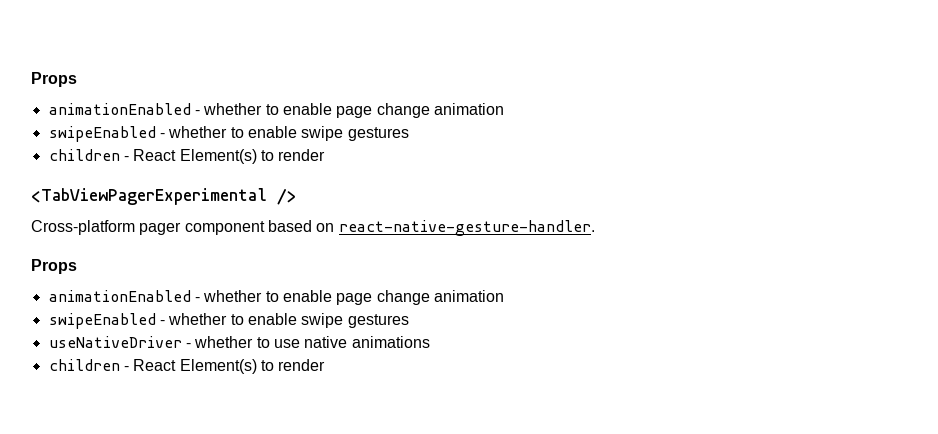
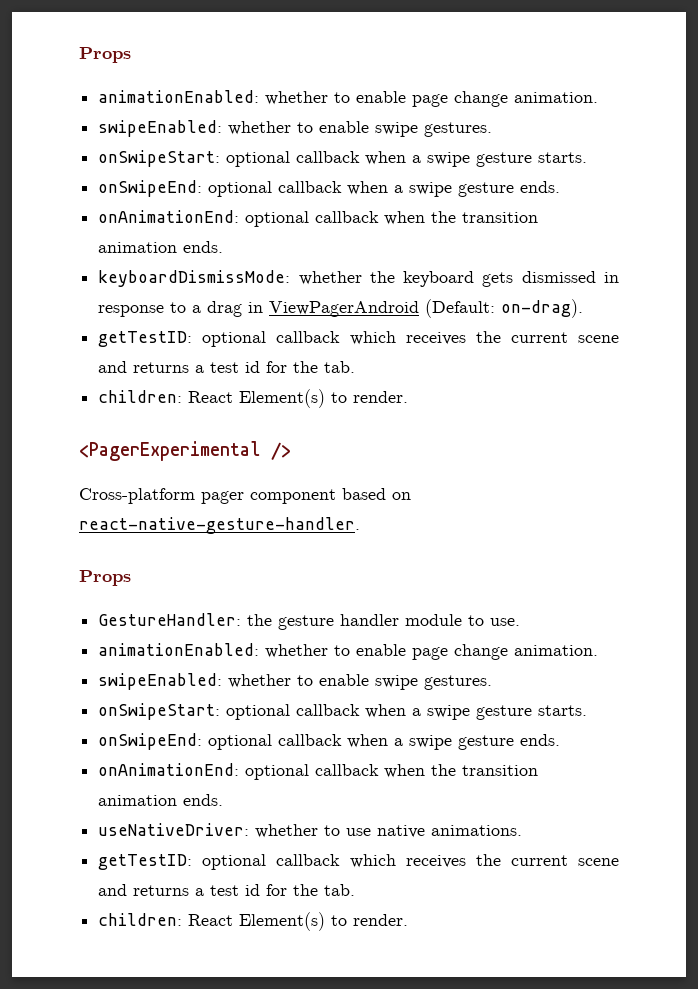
[31,72,77,87] [48,103,504,118] [48,126,409,142] [48,149,326,164] [31,188,267,205] Props // animationEnabled - whether to enable page change animation // swipeEnabled - whether to enable swipe gestures // children - React Element(s) to render // <TabViewPagerExperimental -> [79,47,131,63] [98,90,599,107] [98,120,493,137] [98,150,588,167] [98,180,561,197] [98,210,539,227] [98,241,224,253] [98,270,619,287] [98,299,584,318] [98,331,619,347] [98,361,356,373] [98,389,409,408] [79,441,261,461] Props // animationEnabled: whether to enable page change animation. // swipeEnabled: whether to enable swipe gestures. // onSwipeStart: optional callback when a swipe gesture starts. // onSwipeEnd: optional callback when a swipe gesture ends. // onAnimationEnd: optional callback when the transition animation ends. // keyboardDismissMode: whether the keyboard gets dismissed in response to a drag in ViewPagerAndroid (Default: on-drag). // getTestID: optional callback which receives the current scene and returns a test id for the tab. // children: React Element(s) to render. // <PagerExperimental
[48,290,504,305] [48,313,409,329] [48,336,430,348] [48,359,326,374] animationEnabled - whether to enable page change animation // swipeEnabled - whether to enable swipe gestures // useNativeDriver - whether to use native animations // children - React Element(s) to render -> [98,613,521,630] [98,643,599,660] [98,673,493,690] [98,703,588,720] [98,733,561,750] [98,763,539,780] [98,794,224,806] [98,823,523,838] [98,854,619,870] [98,884,356,896] [98,912,409,931] GestureHandler: the gesture handler module to use. // animationEnabled: whether to enable page change animation. // swipeEnabled: whether to enable swipe gestures. // onSwipeStart: optional callback when a swipe gesture starts. // onSwipeEnd: optional callback when a swipe gesture ends. // onAnimationEnd: optional callback when the transition animation ends. // useNativeDriver: whether to use native animations. // getTestID: optional callback which receives the current scene and returns a test id for the tab. // children: React Element(s) to render.

